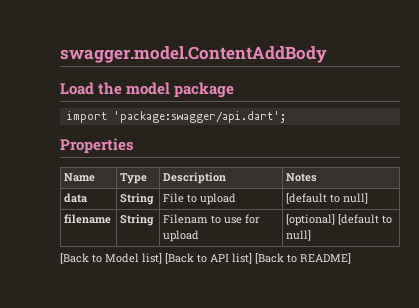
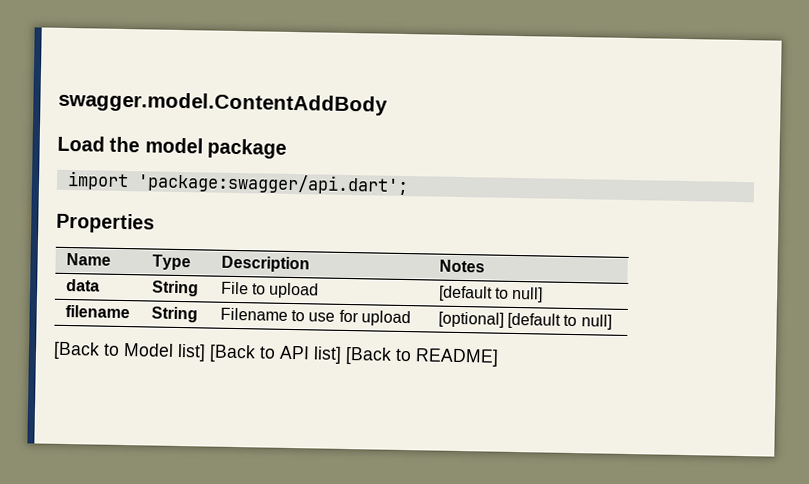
[163,214,209,224] Filenam -> [219,307,288,321] Filename

